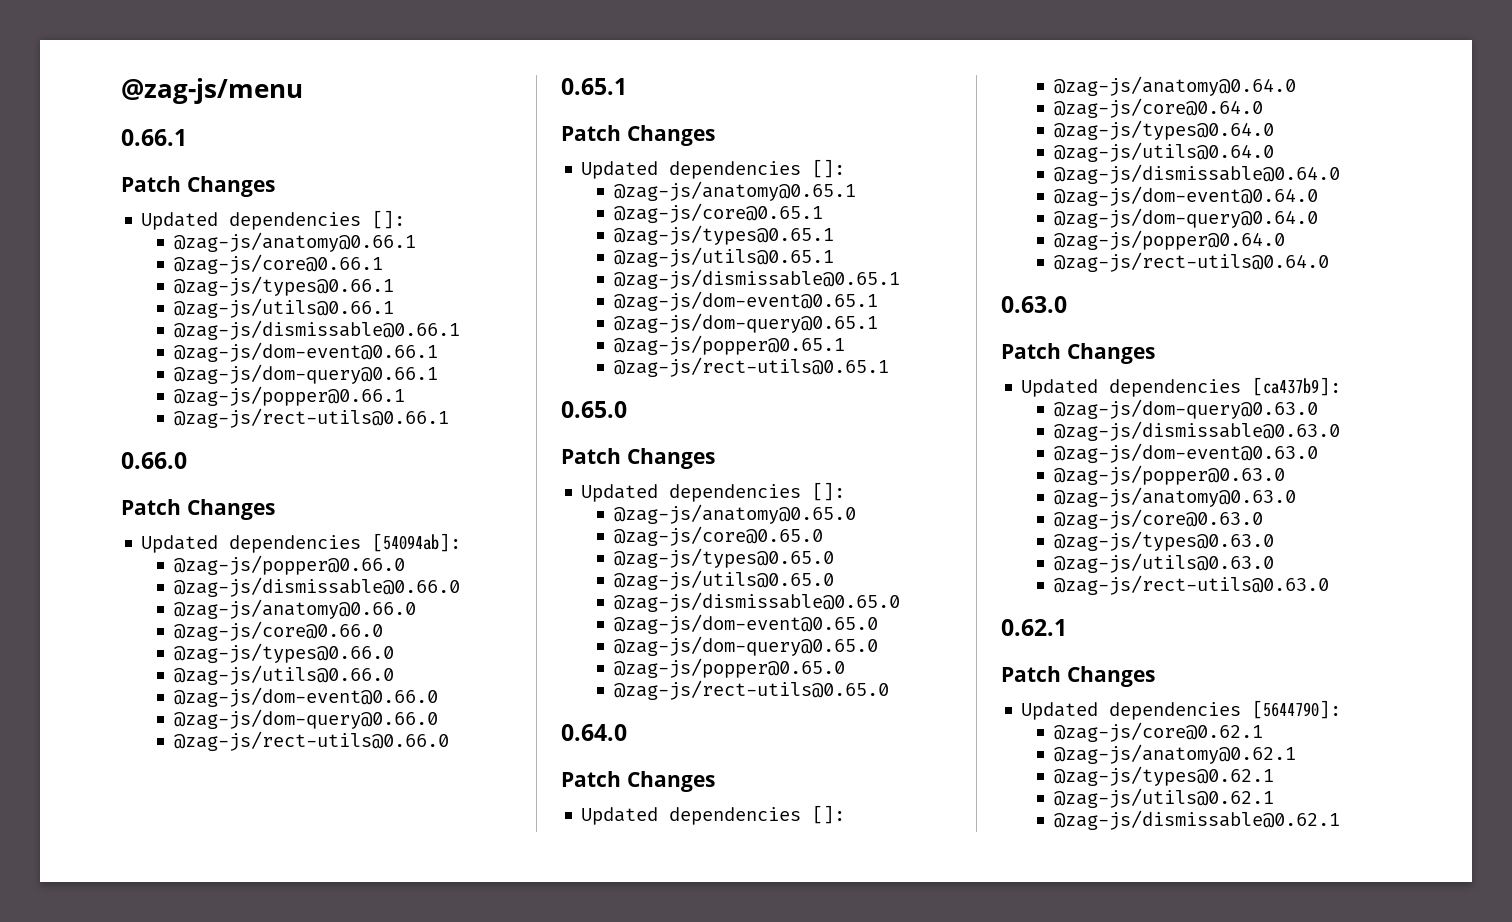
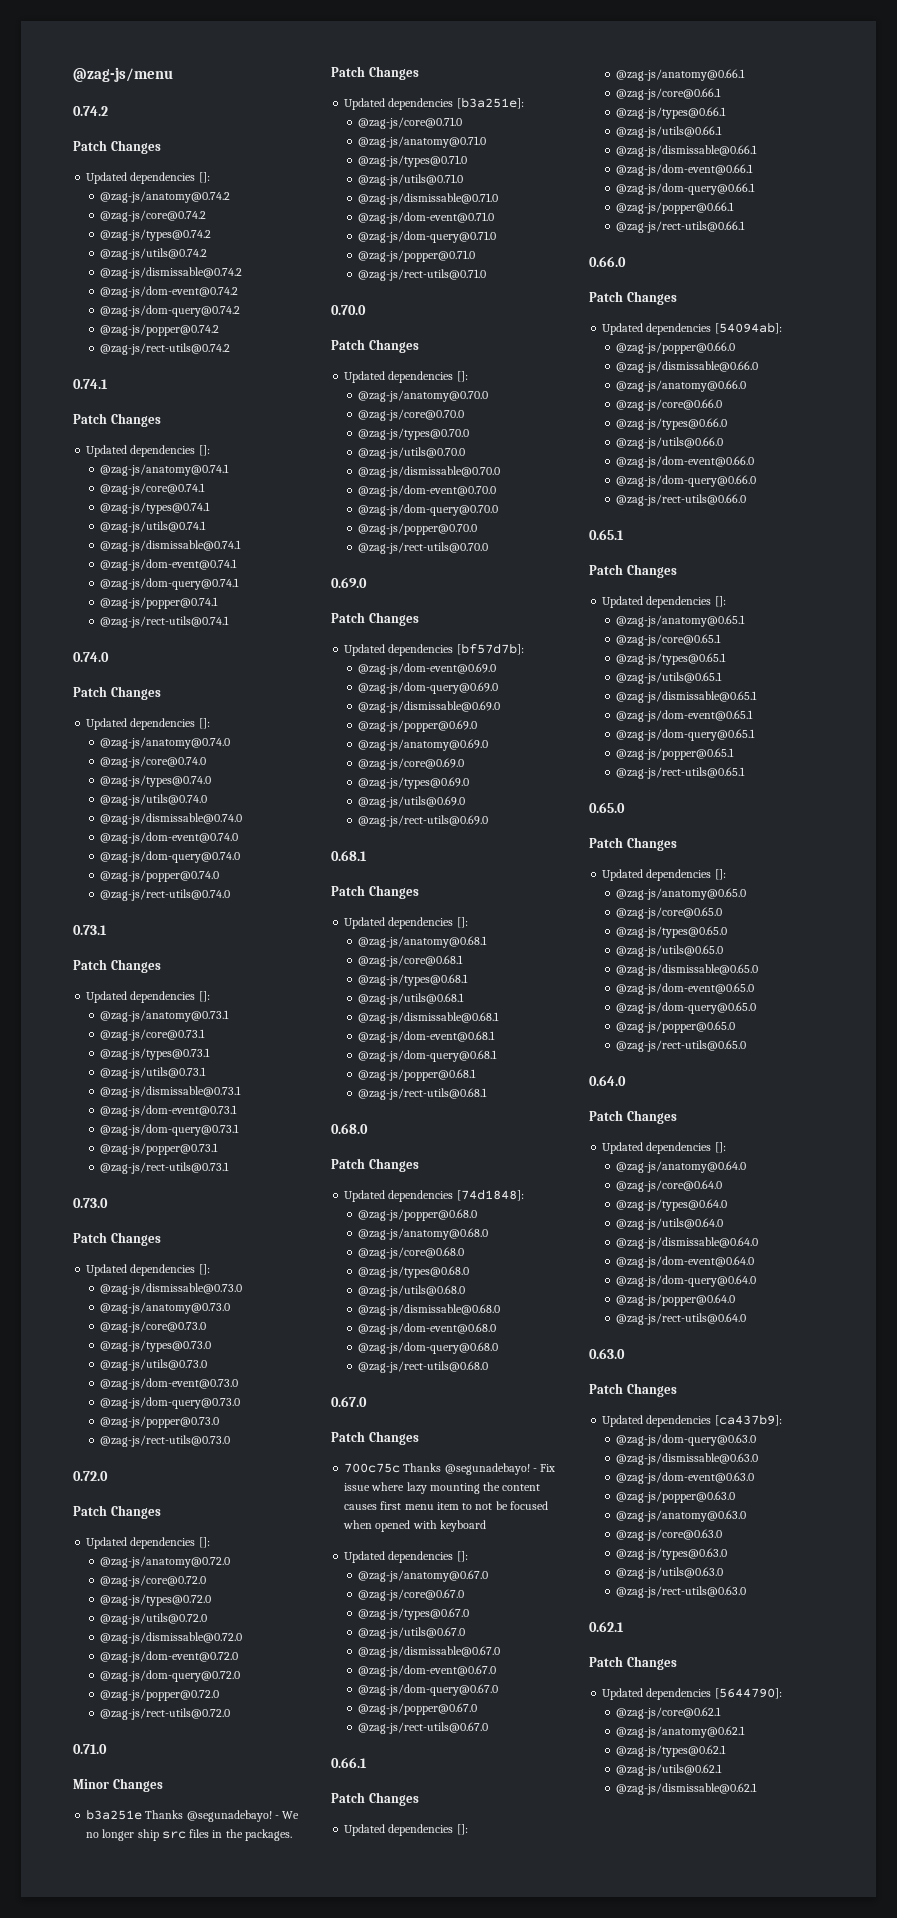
(303, 91) none -> [73,106,108,116] [73,140,161,154] [86,172,210,184] [100,191,231,203] [100,210,207,222] [100,229,212,241] [100,248,208,260] [100,267,243,279] [100,286,239,298] [100,305,241,317] [100,324,220,336] [100,343,231,355] [73,379,108,389] [73,413,161,427] [86,445,210,457] [100,464,230,476] [100,483,206,495] [100,502,211,514] [100,521,207,533] [100,540,242,552] [100,559,238,571] [100,578,240,590] [100,597,219,609] [100,616,230,628] [73,652,109,662] [73,686,161,700] [86,718,210,730] [100,737,231,749] [100,756,207,768] [100,775,212,787] [100,794,208,806] [100,813,243,825] [100,832,239,844] [100,851,241,863] [100,870,220,882] [100,889,231,901] [73,925,107,935] [73,959,161,973] [86,991,210,1003] [100,1010,230,1022] [100,1029,206,1041] [100,1048,211,1060] [100,1067,207,1079] [100,1086,242,1098] [100,1105,238,1117] [100,1124,240,1136] [100,1143,219,1155] [100,1162,230,1174] [73,1198,108,1208] [73,1232,161,1246] [86,1264,210,1276] [100,1283,243,1295] [100,1302,231,1314] [100,1321,207,1333] [100,1340,212,1352] [100,1359,208,1371] [100,1378,239,1390] [100,1397,241,1409] [100,1416,220,1428] [100,1435,231,1447] [73,1471,108,1481] [73,1505,161,1519] [86,1537,210,1549] [100,1556,231,1568] [100,1575,207,1587] [100,1594,212,1606] [100,1613,208,1625] [100,1632,243,1644] [100,1651,239,1663] [100,1670,241,1682] [100,1689,220,1701] [100,1708,231,1720] [73,1744,107,1754] [73,1778,163,1792] [86,1809,300,1822] [86,1829,292,1841] [331,66,419,80] [344,97,524,110] [358,117,463,129] [358,136,487,148] [358,155,468,167] [358,174,464,186] [358,193,499,205] [358,212,495,224] [358,231,497,243] [358,250,476,262] [358,269,487,281] [331,305,366,315] [331,339,419,353] [344,371,468,383] [358,390,489,402] [358,409,465,421] [358,428,470,440] [358,447,466,459] [358,466,501,478] [358,485,497,497] [358,504,499,516] [358,523,478,535] [358,542,489,554] [331,577,367,588] [331,612,419,626] [344,643,524,656] [358,663,497,675] [358,682,499,694] [358,701,501,713] [358,720,478,732] [358,739,489,751] [358,758,465,770] [358,777,470,789] [358,796,466,808] [358,815,489,827] [331,850,367,861] [331,885,419,899] [344,917,468,929] [358,936,488,948] [358,955,464,967] [358,974,469,986] [358,993,465,1005] [358,1012,500,1024] [358,1031,496,1043] [358,1050,498,1062] [358,1069,477,1081] [358,1088,488,1100] [331,1123,368,1134] [331,1158,419,1172] [344,1189,524,1202] [358,1209,478,1221] [358,1228,489,1240] [358,1247,465,1259] [358,1266,470,1278] [358,1285,466,1297] [358,1304,501,1316] [358,1323,497,1335] [358,1342,499,1354] [358,1361,489,1373] [331,1396,367,1407] [331,1431,419,1445] [344,1463,556,1475] [344,1482,541,1494] [344,1501,548,1510] [343,1520,486,1532] [344,1551,468,1563] [358,1570,489,1582] [358,1589,465,1601] [358,1608,470,1620] [358,1627,466,1639] [358,1646,501,1658] [358,1665,497,1677] [358,1684,499,1696] [358,1703,478,1715] [358,1722,489,1734] // 0.74.2 // Patch Changes // Updated dependencies []: // @zag-js/anatomy@0.74.2 // @zag-js/core@0.74.2 // @zag-js/types@0.74.2 // @zag-js/utils@0.74.2 // @zag-js/dismissable@0.74.2 // @zag-js/dom-event@0.74.2 // @zag-js/dom-query@0.74.2 // @zag-js/popper@0.74.2 // @zag-js/rect-utils@0.74.2 // 0.74.1 // Patch Changes // Updated dependencies []: // @zag-js/anatomy@0.74.1 // @zag-js/core@0.74.1 // @zag-js/types@0.74.1 // @zag-js/utils@0.74.1 // @zag-js/dismissable@0.74.1 // @zag-js/dom-event@0.74.1 // @zag-js/dom-query@0.74.1 // @zag-js/popper@0.74.1 // @zag-js/rect-utils@0.74.1 // 0.74.0 // Patch Changes // Updated dependencies []: // @zag-js/anatomy@0.74.0 // @zag-js/core@0.74.0 // @zag-js/types@0.74.0 // @zag-js/utils@0.74.0 // @zag-js/dismissable@0.74.0 // @zag-js/dom-event@0.74.0 // @zag-js/dom-query@0.74.0 // @zag-js/popper@0.74.0 // @zag-js/rect-utils@0.74.0 // 0.73.1 // Patch Changes // Updated dependencies []: // @zag-js/anatomy@0.73.1 // @zag-js/core@0.73.1 // @zag-js/types@0.73.1 // @zag-js/utils@0.73.1 // @zag-js/dismissable@0.73.1 // @zag-js/dom-event@0.73.1 // @zag-js/dom-query@0.73.1 // @zag-js/popper@0.73.1 // @zag-js/rect-utils@0.73.1 // 0.73.0 // Patch Changes // Updated dependencies []: // @zag-js/dismissable@0.73.0 // @zag-js/anatomy@0.73.0 // @zag-js/core@0.73.0 // @zag-js/types@0.73.0 // @zag-js/utils@0.73.0 // @zag-js/dom-event@0.73.0 // @zag-js/dom-query@0.73.0 // @zag-js/popper@0.73.0 // @zag-js/rect-utils@0.73.0 // 0.72.0 // Patch Changes // Updated dependencies []: // @zag-js/anatomy@0.72.0 // @zag-js/core@0.72.0 // @zag-js/types@0.72.0 // @zag-js/utils@0.72.0 // @zag-js/dismissable@0.72.0 // @zag-js/dom-event@0.72.0 // @zag-js/dom-query@0.72.0 // @zag-js/popper@0.72.0 // @zag-js/rect-utils@0.72.0 // 0.71.0 // Minor Changes // b3a251e Thanks @segunadebayo! - We no longer ship src files in the packages. // Patch Changes // Updated dependencies [b3a251e]: // @zag-js/core@0.71.0 // @zag-js/anatomy@0.71.0 // @zag-js/types@0.71.0 // @zag-js/utils@0.71.0 // @zag-js/dismissable@0.71.0 // @zag-js/dom-event@0.71.0 // @zag-js/dom-query@0.71.0 // @zag-js/popper@0.71.0 // @zag-js/rect-utils@0.71.0 // 0.70.0 // Patch Changes // Updated dependencies []: // @zag-js/anatomy@0.70.0 // @zag-js/core@0.70.0 // @zag-js/types@0.70.0 // @zag-js/utils@0.70.0 // @zag-js/dismissable@0.70.0 // @zag-js/dom-event@0.70.0 // @zag-js/dom-query@0.70.0 // @zag-js/popper@0.70.0 // @zag-js/rect-utils@0.70.0 // 0.69.0 // Patch Changes // Updated dependencies [bf57d7b]: // @zag-js/dom-event@0.69.0 // @zag-js/dom-query@0.69.0 // @zag-js/dismissable@0.69.0 // @zag-js/popper@0.69.0 // @zag-js/anatomy@0.69.0 // @zag-js/core@0.69.0 // @zag-js/types@0.69.0 // @zag-js/utils@0.69.0 // @zag-js/rect-utils@0.69.0 // 0.68.1 // Patch Changes // Updated dependencies []: // @zag-js/anatomy@0.68.1 // @zag-js/core@0.68.1 // @zag-js/types@0.68.1 // @zag-js/utils@0.68.1 // @zag-js/dismissable@0.68.1 // @zag-js/dom-event@0.68.1 // @zag-js/dom-query@0.68.1 // @zag-js/popper@0.68.1 // @zag-js/rect-utils@0.68.1 // 0.68.0 // Patch Changes // Updated dependencies [74d1848]: // @zag-js/popper@0.68.0 // @zag-js/anatomy@0.68.0 // @zag-js/core@0.68.0 // @zag-js/types@0.68.0 // @zag-js/utils@0.68.0 // @zag-js/dismissable@0.68.0 // @zag-js/dom-event@0.68.0 // @zag-js/dom-query@0.68.0 // @zag-js/rect-utils@0.68.0 // 0.67.0 // Patch Changes // 700c75c Thanks @segunadebayo! - Fix issue where lazy mounting the content causes first menu item to not be focused when opened with keyboard // Updated dependencies []: // @zag-js/anatomy@0.67.0 // @zag-js/core@0.67.0 // @zag-js/types@0.67.0 // @zag-js/utils@0.67.0 // @zag-js/dismissable@0.67.0 // @zag-js/dom-event@0.67.0 // @zag-js/dom-query@0.67.0 // @zag-js/popper@0.67.0 // @zag-js/rect-utils@0.67.0

